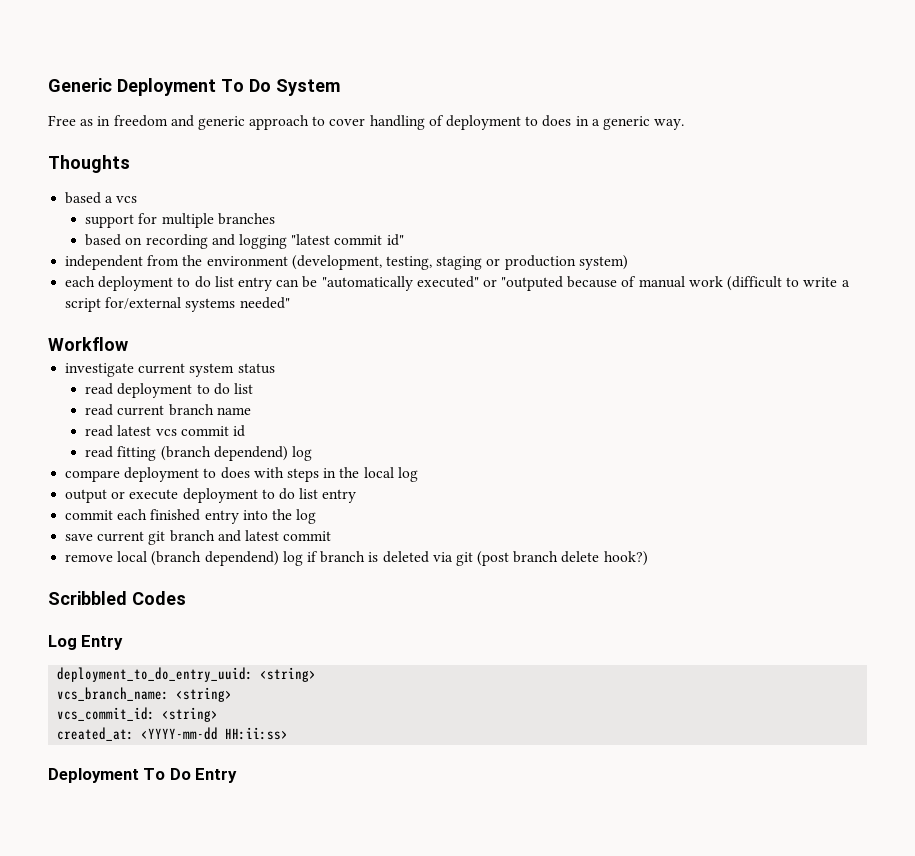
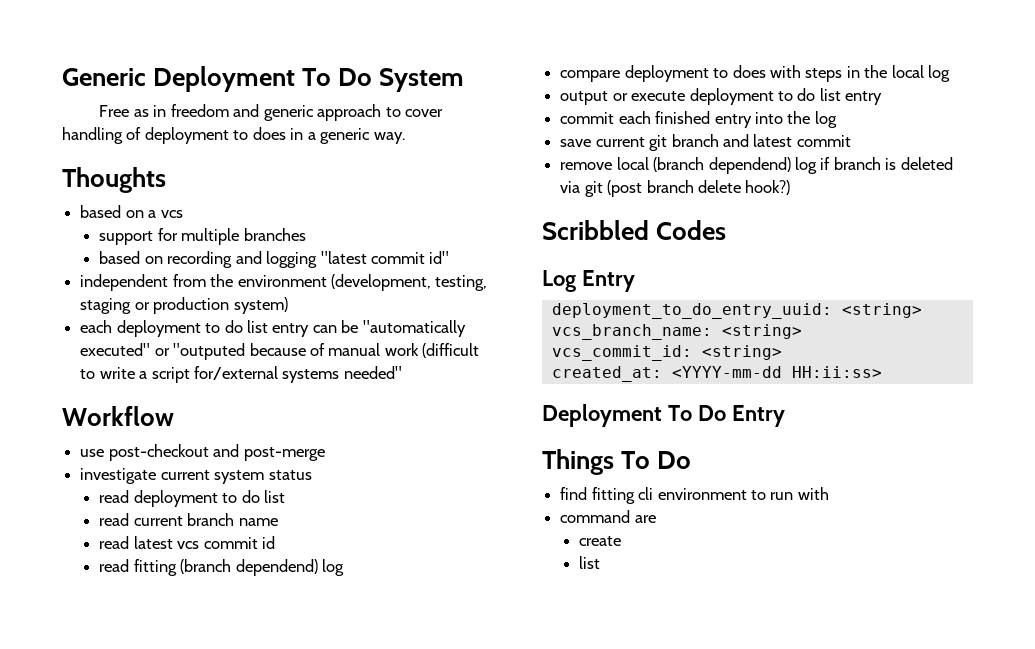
(102, 198) none -> [125,210,144,218] on
(128, 344) none -> [80,444,325,461] // use post-checkout and post-merge
(238, 775) none -> [542,449,692,475] [560,487,829,504] [560,510,656,523] [579,536,622,546] [579,556,601,569] // Things To Do // find fitting cli environment to run with // command are // create // list

